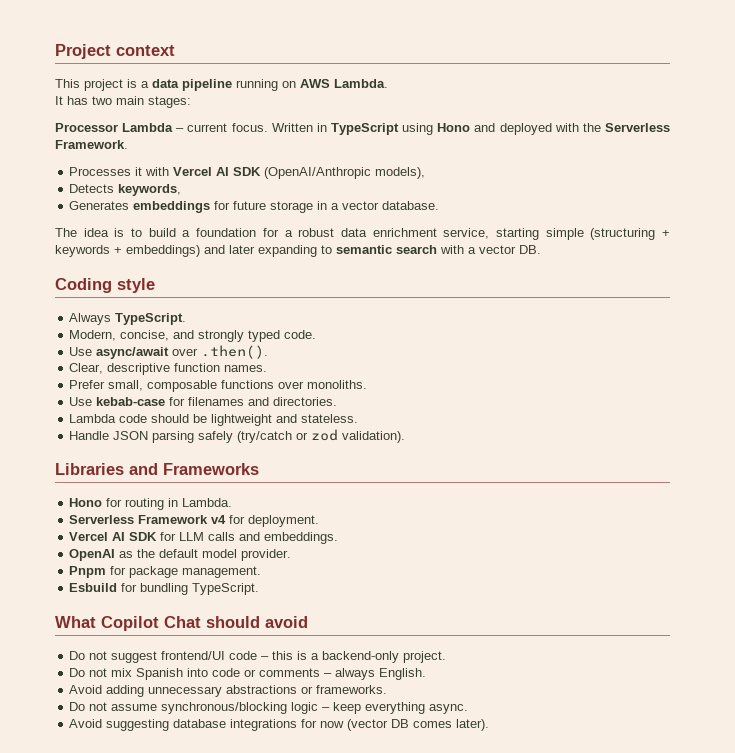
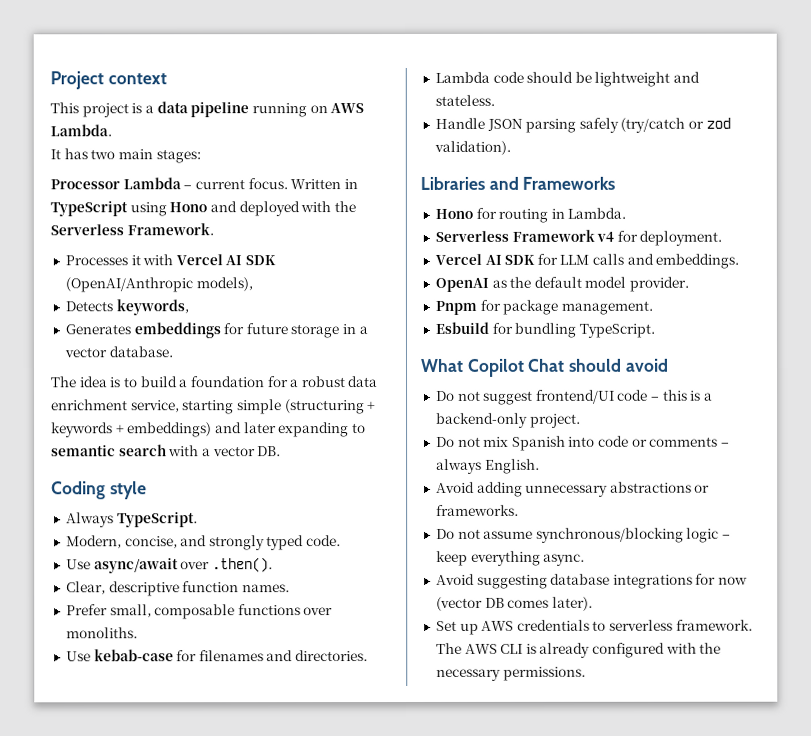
(490, 725) none -> [435,619,753,635] [435,642,722,658] [435,666,586,681] // Set up AWS credentials to serverless framework. The AWS CLI is already configured with the necessary permissions.

